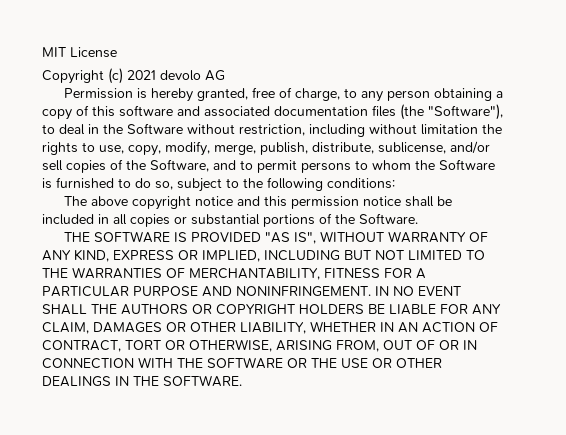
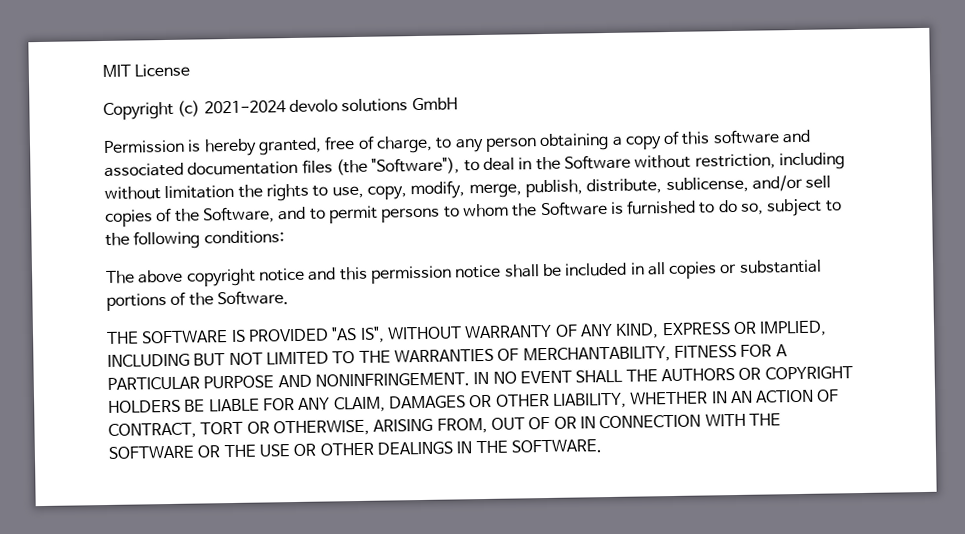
[127,70,225,81] 2021 devolo AG -> [203,97,458,114] 2021-2024 devolo solutions GmbH

